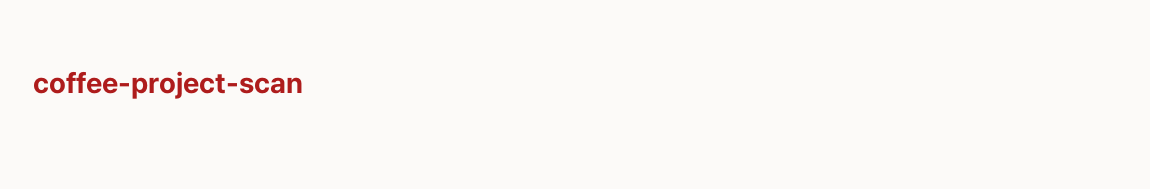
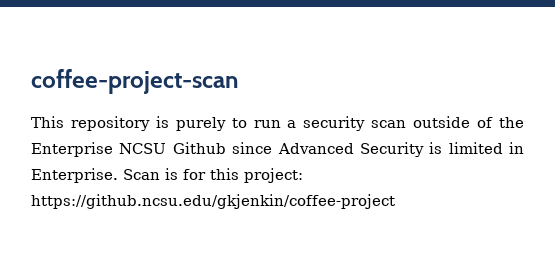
(303, 85) none -> [31,116,525,131] [31,142,524,157] [31,168,303,183] [31,194,395,209] // This repository is purely to run a security scan outside of the Enterprise NCSU Github since Advanced Security is limited in Enterprise. Scan is for this project: https://github.ncsu.edu/gkjenkin/coffee-project

